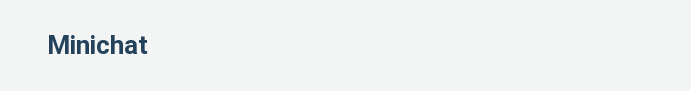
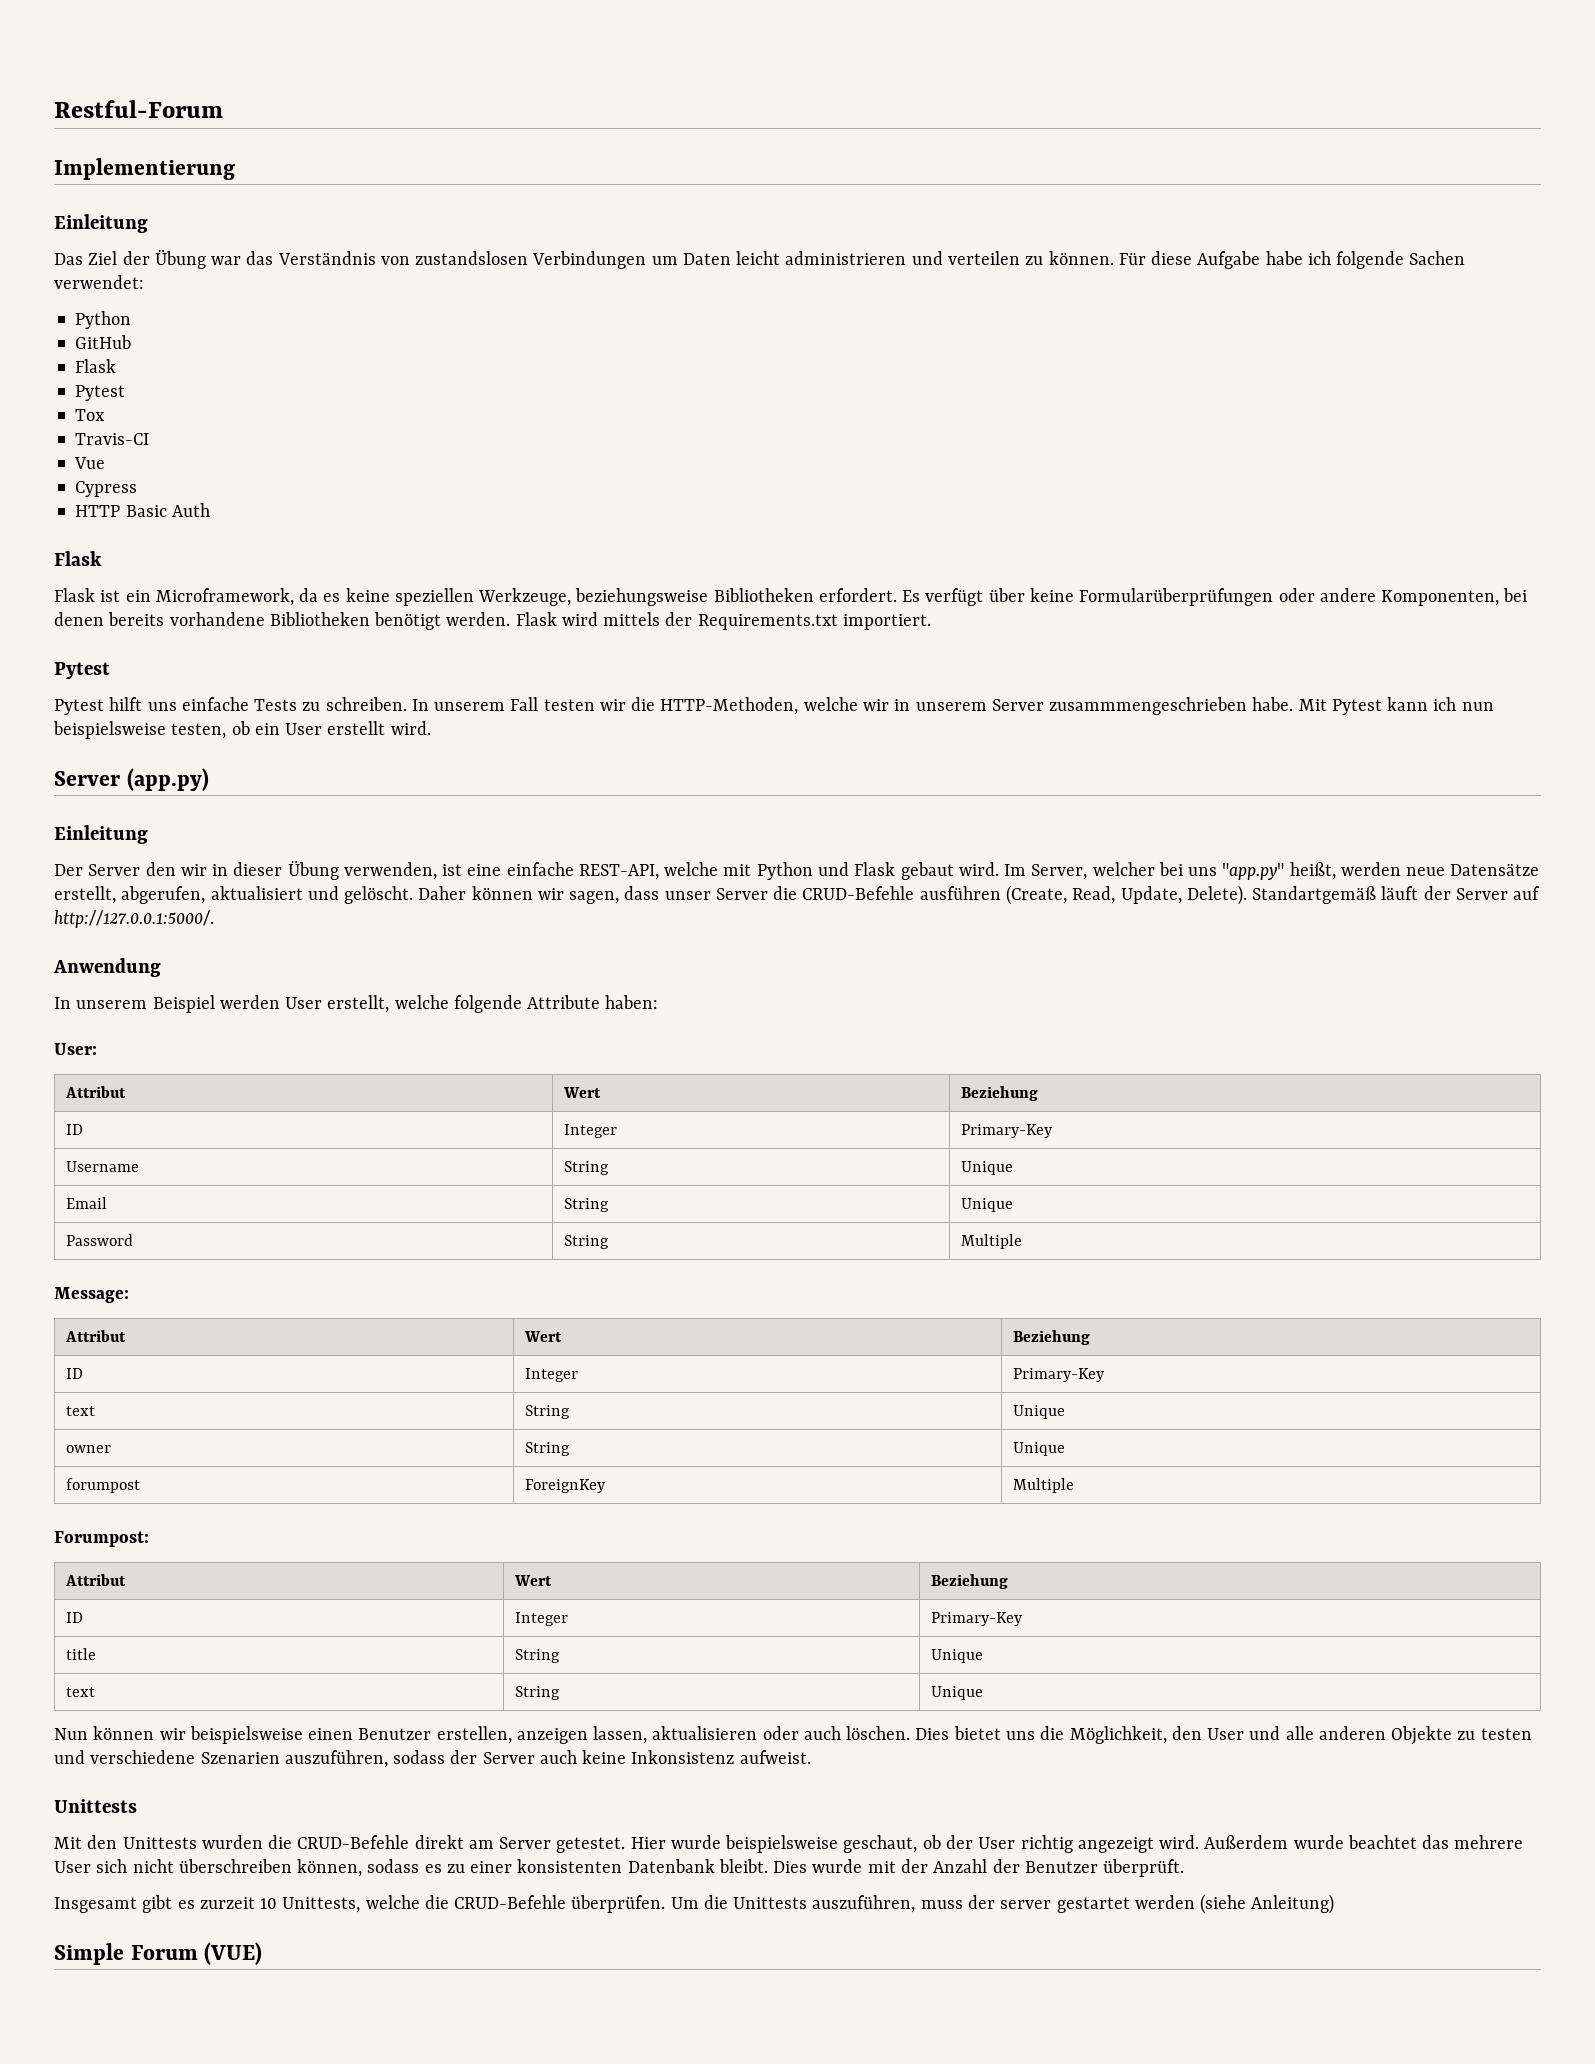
[47,35,148,54] Minichat -> [54,100,223,118] [54,158,235,180] [54,214,148,233] [54,249,1466,269] [54,275,144,289] [75,311,132,329] [75,335,132,349] [75,359,117,373] [75,385,126,401] [75,409,106,421] [75,433,150,445] [74,457,106,469] [75,481,138,497] [75,503,210,517] [54,551,102,566] [54,588,1528,606] [54,612,931,630] [54,662,110,679] [54,697,1494,715] [53,721,431,739] [54,768,209,791] [54,825,148,844] [54,860,1540,880] [54,885,1541,905] [54,910,214,928] [53,958,161,977] [54,995,659,1013] [54,1043,97,1055] [65,1086,127,1098] [563,1087,602,1098] [961,1086,1039,1101] [66,1124,84,1135] [564,1124,618,1138] [961,1124,1054,1138] [66,1161,140,1172] [564,1161,610,1175] [961,1161,1014,1175] [66,1197,108,1209] [564,1198,610,1212] [961,1198,1014,1212] [66,1234,134,1246] [564,1235,610,1249] [961,1234,1023,1249] [54,1287,129,1303] [65,1330,127,1342] [524,1331,563,1342] [1013,1330,1091,1345] [66,1368,84,1379] [525,1368,579,1382] [1013,1368,1106,1382] [66,1406,96,1416] [525,1405,571,1419] [1013,1405,1066,1419] [66,1445,112,1453] [525,1442,571,1456] [1013,1442,1066,1456] [66,1478,141,1493] [525,1479,607,1493] [1013,1478,1075,1493] [54,1531,149,1547] [65,1574,127,1586] [514,1575,553,1586] [931,1574,1009,1589] [66,1612,84,1623] [515,1612,569,1626] [931,1612,1024,1626] [66,1648,97,1660] [515,1649,561,1663] [931,1649,984,1663] [66,1687,96,1697] [515,1686,561,1700] [931,1686,984,1700] [54,1726,1532,1745] [54,1750,811,1768] [54,1799,137,1813] [54,1835,1524,1853] [54,1859,1185,1877] [54,1894,1335,1914] [54,1942,263,1965] Restful-Forum // Implementierung // Einleitung // Das Ziel der Übung war das Verständnis von zustandslosen Verbindungen um Daten leicht administrieren und verteilen zu können. Für diese Aufgabe habe ich folgende Sachen verwendet: // Python // GitHub // Flask // Pytest // Tox // Travis-CI // Vue // Cypress // HTTP Basic Auth // Flask // Flask ist ein Microframework, da es keine speziellen Werkzeuge, beziehungsweise Bibliotheken erfordert. Es verfügt über keine Formularüberprüfungen oder andere Komponenten, bei denen bereits vorhandene Bibliotheken benötigt werden. Flask wird mittels der Requirements.txt importiert. // Pytest // Pytest hilft uns einfache Tests zu schreiben. In unserem Fall testen wir die HTTP-Methoden, welche wir in unserem Server zusammmengeschrieben habe. Mit Pytest kann ich nun beispielsweise testen, ob ein User erstellt wird. // Server (app.py) // Einleitung // Der Server den wir in dieser Übung verwenden, ist eine einfache REST-API, welche mit Python und Flask gebaut wird. Im Server, welcher bei uns "app.py" heißt, werden neue Datensätze erstellt, abgerufen, aktualisiert und gelöscht. Daher können wir sagen, dass unser Server die CRUD-Befehle ausführen (Create, Read, Update, Delete). Standartgemäß läuft der Server auf http://127.0.0.1:5000/. // Anwendung // In unserem Beispiel werden User erstellt, welche folgende Attribute haben: // User: // Attribut | Wert | Beziehung // ID | Integer | Primary-Key // Username | String | Unique // Email | String | Unique // Password | String | Multiple // Message: // Attribut | Wert | Beziehung // ID | Integer | Primary-Key // text | String | Unique // owner | String | Unique // forumpost | ForeignKey | Multiple // Forumpost: // Attribut | Wert | Beziehung // ID | Integer | Primary-Key // title | String | Unique // text | String | Unique // Nun können wir beispielsweise einen Benutzer erstellen, anzeigen lassen, aktualisieren oder auch löschen. Dies bietet uns die Möglichkeit, den User und alle anderen Objekte zu testen und verschiedene Szenarien auszuführen, sodass der Server auch keine Inkonsistenz aufweist. // Unittests // Mit den Unittests wurden die CRUD-Befehle direkt am Server getestet. Hier wurde beispielsweise geschaut, ob der User richtig angezeigt wird. Außerdem wurde beachtet das mehrere User sich nicht überschreiben können, sodass es zu einer konsistenten Datenbank bleibt. Dies wurde mit der Anzahl der Benutzer überprüft. // Insgesamt gibt es zurzeit 10 Unittests, welche die CRUD-Befehle überprüfen. Um die Unittests auszuführen, muss der server gestartet werden (siehe Anleitung) // Simple Forum (VUE)

